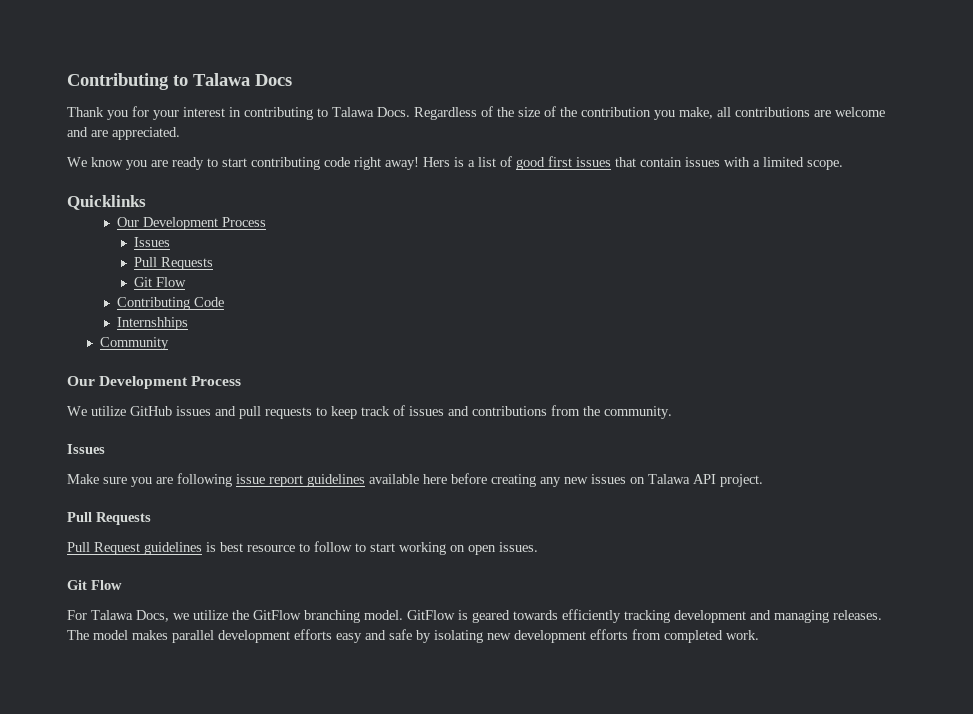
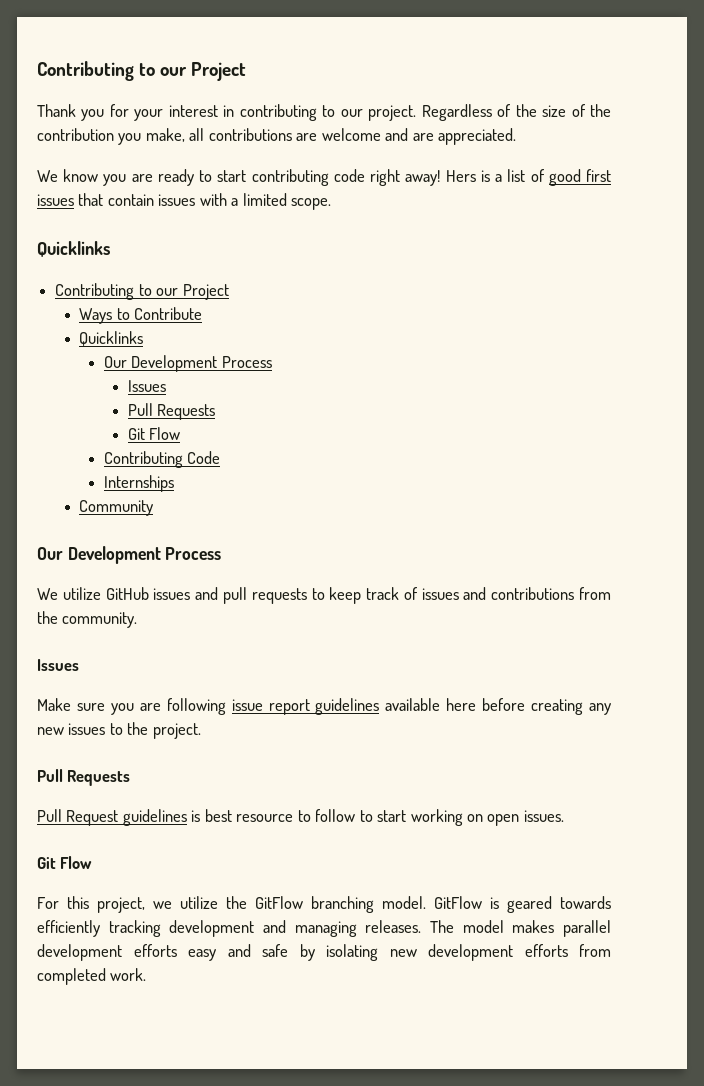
[67,73,292,90] Contributing to Talawa Docs -> [37,61,247,81] Contributing to our Project
[332,107,410,117] Talawa Docs. -> [340,105,417,121] our project.
(146, 202) none -> [55,283,229,300] [79,307,203,324] [79,331,144,346] // Contributing to our Project // Ways to Contribute // Quicklinks
[117,317,189,330] Internshhips -> [103,475,174,492] Internships
[630,474,716,484] on Talawa API -> [109,722,149,735] to the
[91,610,169,622] Talawa Docs, -> [66,896,145,913] this project,

